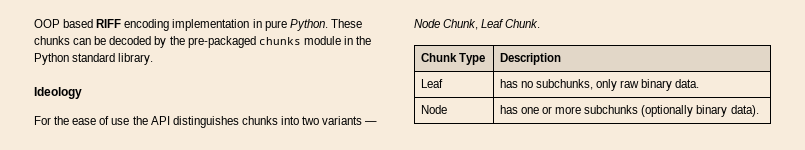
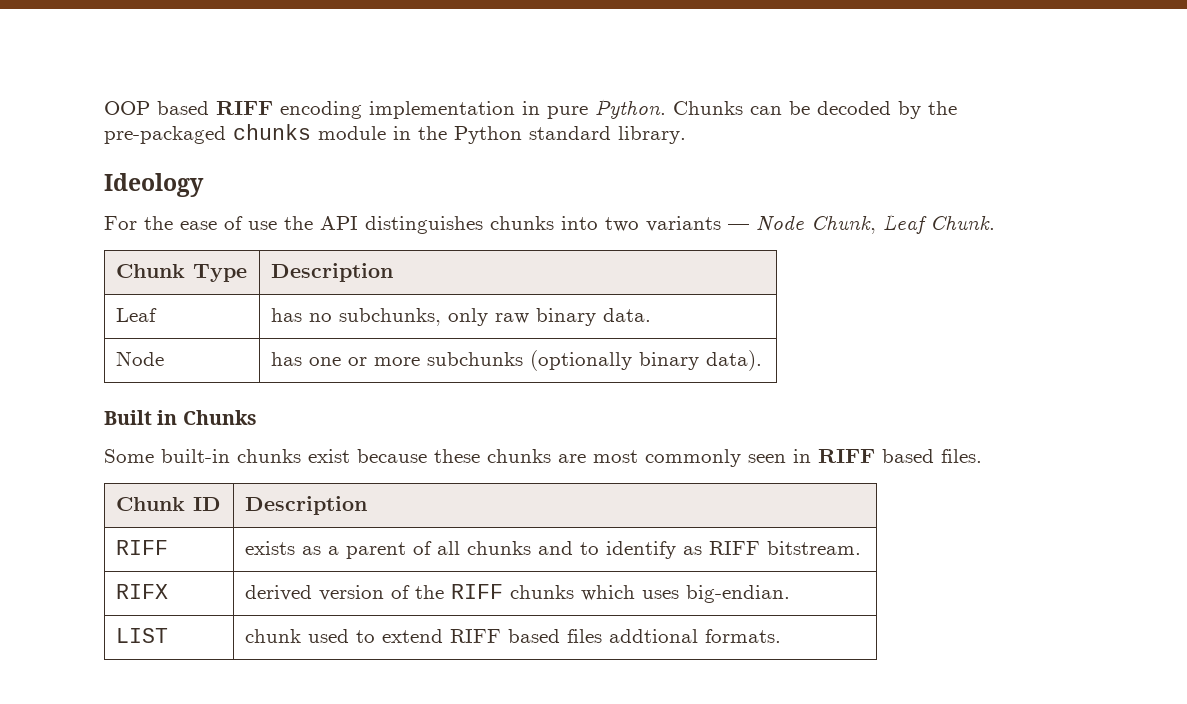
[330,19,362,28] [34,36,70,45] These chunks -> [673,101,743,115] Chunks
(759, 111) none -> [104,410,257,425] [104,449,982,467] [116,497,222,511] [245,496,368,515] [116,540,169,555] [245,541,862,559] [116,584,169,599] [245,584,791,603] [116,628,169,643] [245,629,782,643] // Built in Chunks // Some built-in chunks exist because these chunks are most commonly seen in RIFF based files. // Chunk ID | Description // RIFF | exists as a parent of all chunks and to identify as RIFF bitstream. // RIFX | derived version of the RIFF chunks which uses big-endian. // LIST | chunk used to extend RIFF based files addtional formats.

